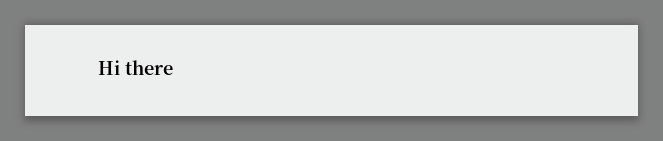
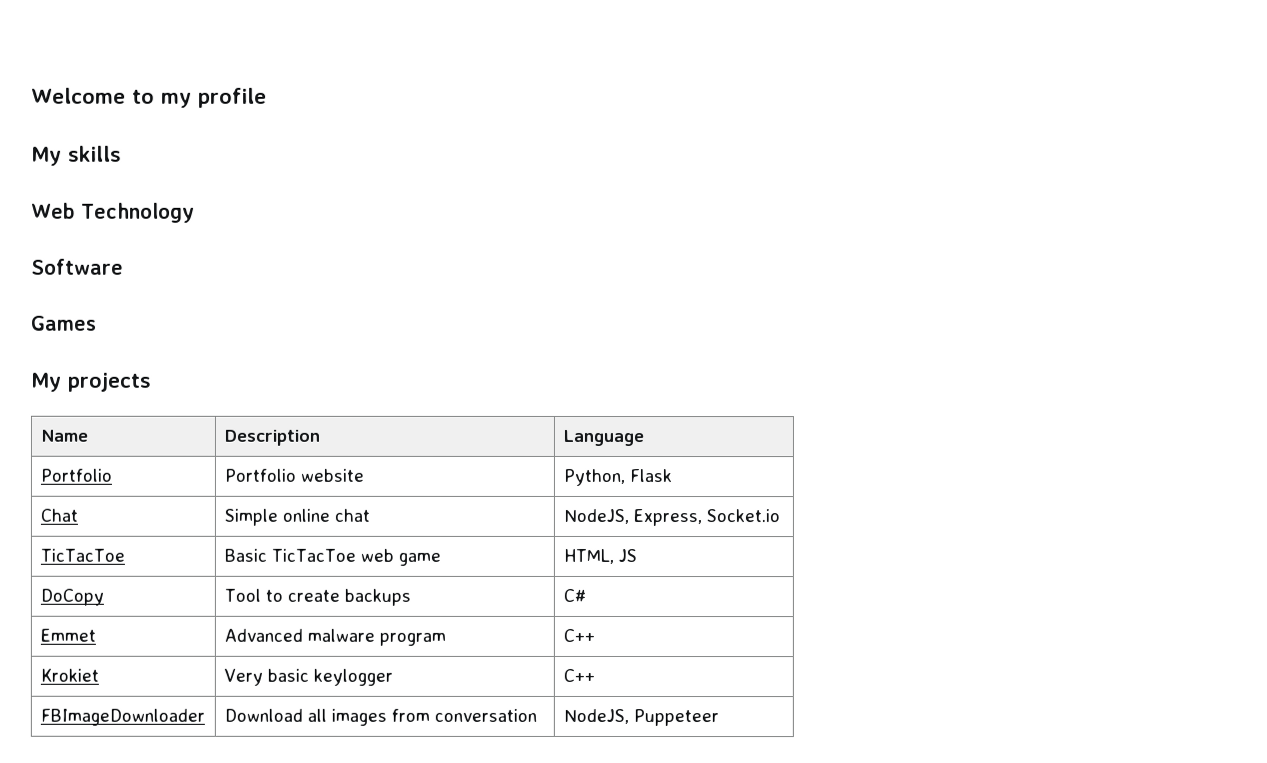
[98,60,173,75] Hi there -> [31,87,267,108] [31,145,122,166] [31,202,195,223] [31,258,124,275] [31,315,97,331] [30,372,152,392] [39,429,88,442] [223,429,320,446] [562,429,644,447] [39,468,112,482] [223,468,364,482] [562,468,672,486] [39,508,78,522] [223,508,370,526] [562,508,780,527] [39,548,125,562] [223,548,441,566] [562,548,637,564] [39,588,104,606] [223,588,411,606] [562,588,586,602] [39,628,96,642] [223,628,446,646] [562,628,595,642] [39,668,99,682] [223,668,393,686] [562,668,595,682] [39,708,205,726] [223,708,537,726] [562,708,719,727] Welcome to my profile // My skills // Web Technology // Software // Games // My projects // Name | Description | Language // Portfolio | Portfolio website | Python, Flask // Chat | Simple online chat | NodeJS, Express, Socket.io // TicTacToe | Basic TicTacToe web game | HTML, JS // DoCopy | Tool to create backups | C# // Emmet | Advanced malware program | C++ // Krokiet | Very basic keylogger | C++ // FBImageDownloader | Download all images from conversation | NodeJS, Puppeteer

